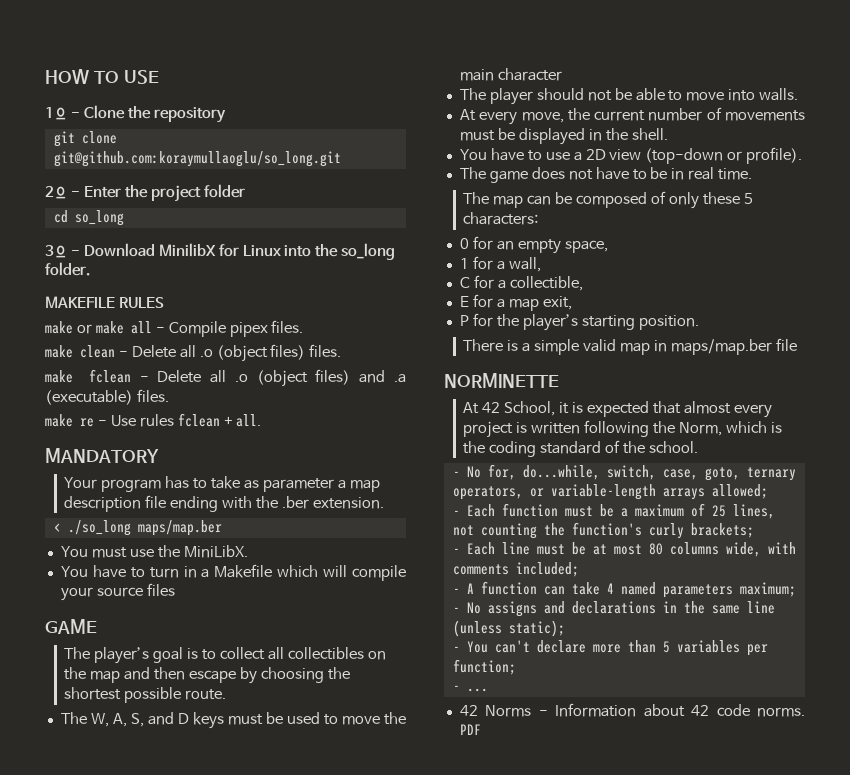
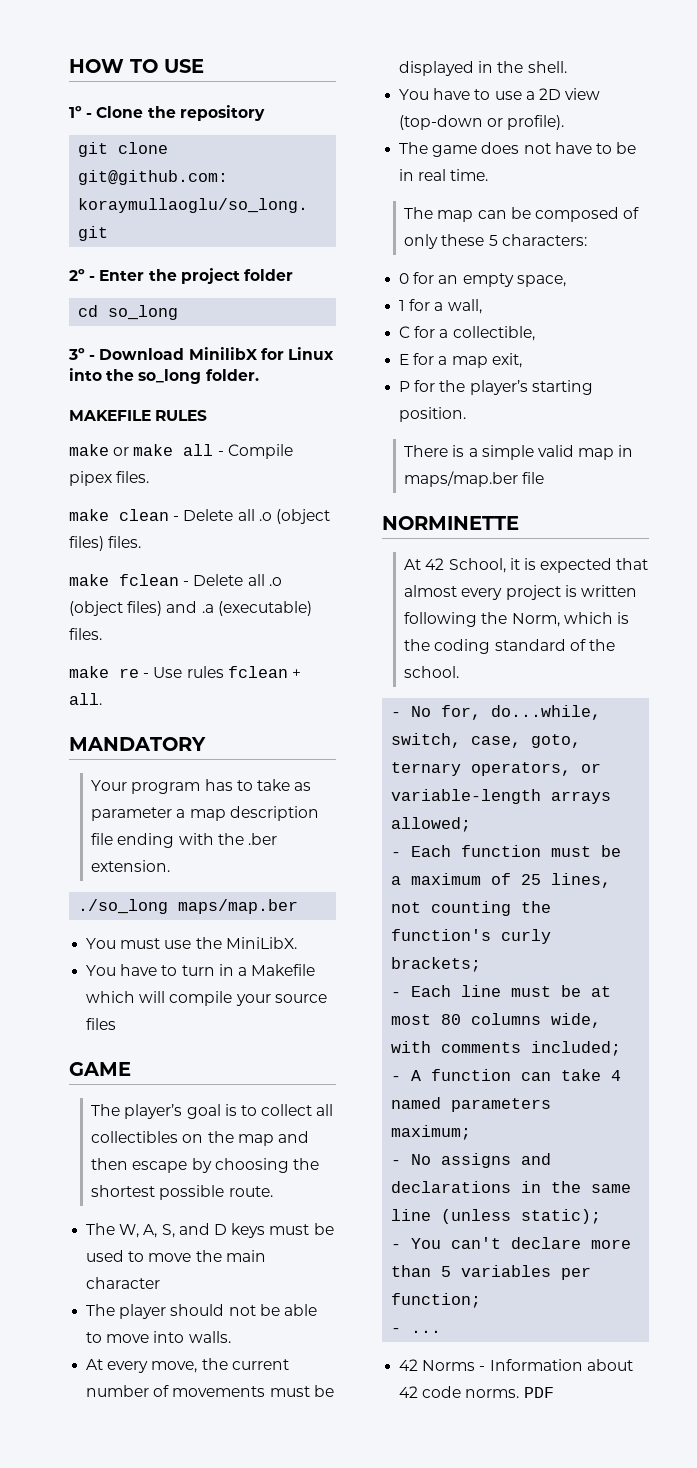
[53,523,61,532] < -> (171, 866) none

